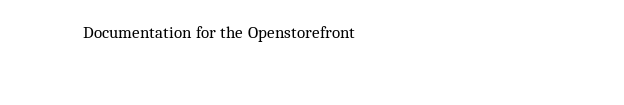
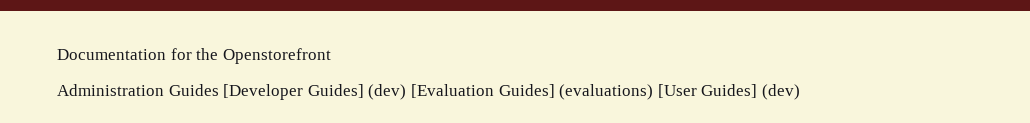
(355, 34) none -> [57,84,800,100] // Administration Guides [Developer Guides] (dev) [Evaluation Guides] (evaluations) [User Guides] (dev)

